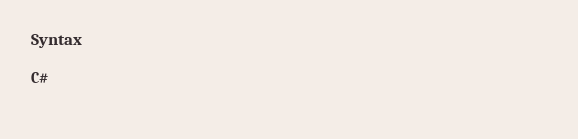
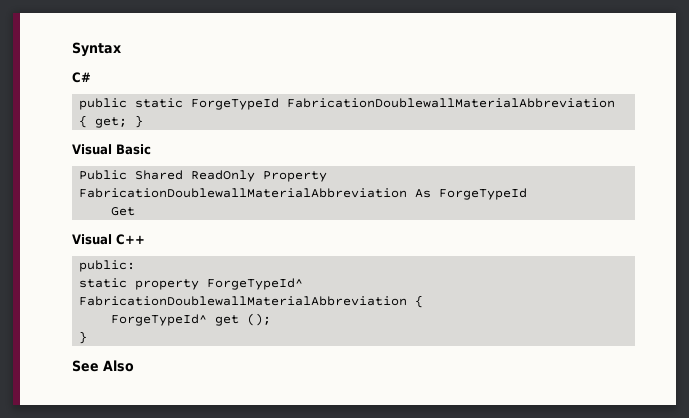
(48, 77) none -> [78,98,615,110] [78,115,143,128] [72,144,151,155] [78,170,327,182] [78,188,527,200] [110,207,135,216] [72,234,145,245] [78,260,135,272] [78,278,303,290] [78,295,423,308] [110,313,271,326] [78,331,87,344] [72,360,134,372] // public static ForgeTypeId FabricationDoublewallMaterialAbbreviation { get; } // Visual Basic // Public Shared ReadOnly Property FabricationDoublewallMaterialAbbreviation As ForgeTypeId // Get // Visual C++ // public: // static property ForgeTypeId^ FabricationDoublewallMaterialAbbreviation { // ForgeTypeId^ get (); // } // See Also

